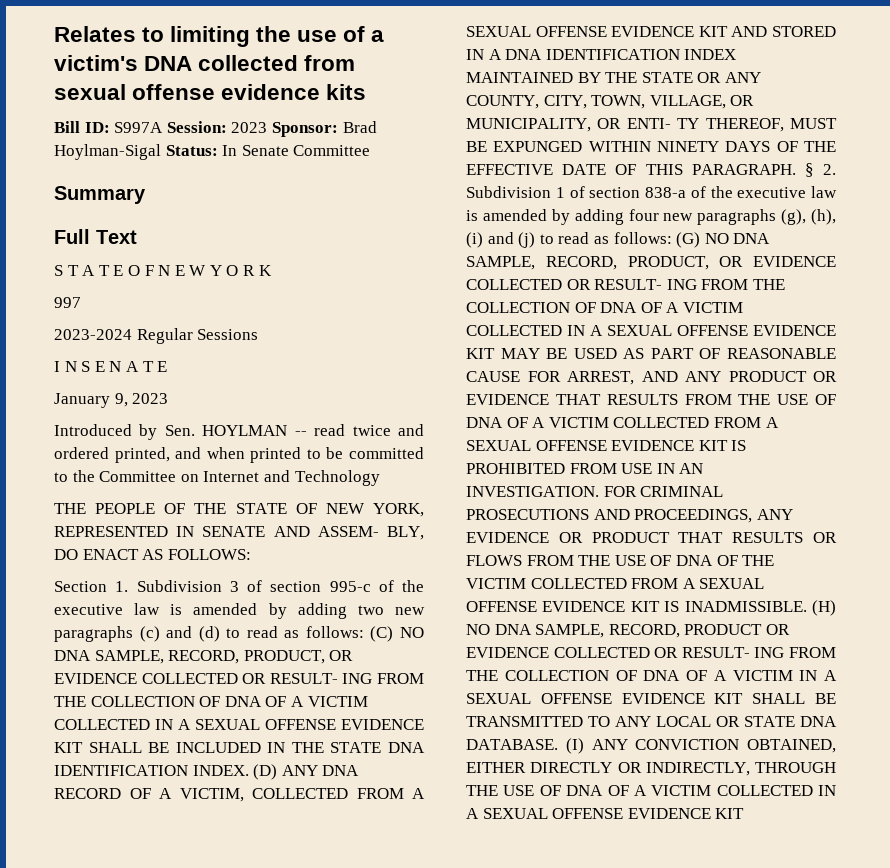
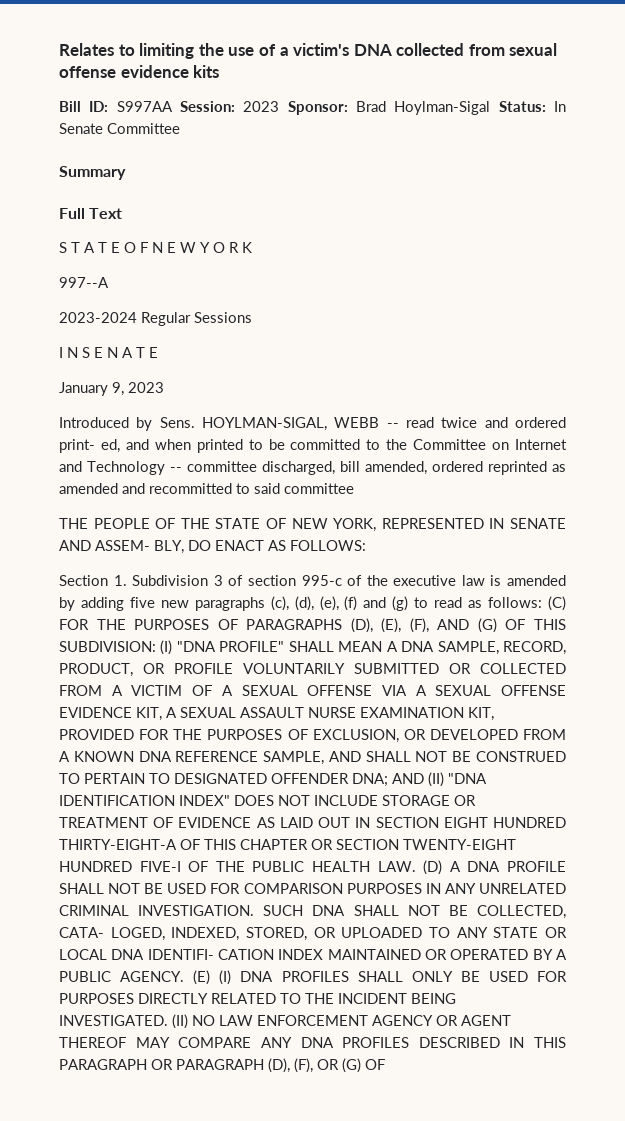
[114,122,164,133] S997A -> [116,101,173,112] S997AA
[54,297,81,308] 997 -> [59,277,109,288] 997--A
[164,425,288,436] Sen. HOYLMAN -> [159,417,380,431] Sens. HOYLMAN-SIGAL, WEBB
[114,447,170,463] printed, -> [59,439,120,453] print- ed,
(380, 478) none -> [170,461,566,475] [59,483,354,494] -- committee discharged, bill amended, ordered reprinted as amended and recommitted to said committee
[357,605,425,615] [54,626,220,642] two new paragraphs (c) and (d) -> [129,596,409,611] five new paragraphs (c), (d), (e), (f) and (g)
[399,627,424,638] [54,650,354,664] [54,673,425,684] [54,696,368,707] [54,719,424,730] [54,742,425,753] [54,764,360,780] [54,788,425,802] [466,26,836,37] [466,49,737,60] [466,72,761,83] [466,95,755,109] [466,118,837,132] [466,141,836,152] [466,163,836,177] [466,186,837,198] [466,209,836,225] [466,232,771,248] [466,256,836,270] [466,279,785,290] [466,302,743,313] [466,325,836,336] [466,348,836,359] [466,371,837,385] [466,394,836,405] [466,417,779,428] [466,440,747,451] [466,463,704,474] [466,486,724,497] [466,509,793,523] [466,532,837,543] [466,555,775,566] [466,578,765,589] [466,600,836,616] [466,624,790,638] [466,647,836,658] [466,670,837,681] [466,693,836,704] [466,716,837,727] [466,738,836,754] [466,762,836,776] [466,785,836,796] [466,808,745,819] NO DNA SAMPLE, RECORD, PRODUCT, OR EVIDENCE COLLECTED OR RESULT- ING FROM THE COLLECTION OF DNA OF A VICTIM COLLECTED IN A SEXUAL OFFENSE EVIDENCE KIT SHALL BE INCLUDED IN THE STATE DNA IDENTIFICATION INDEX. (D) ANY DNA RECORD OF A VICTIM, COLLECTED FROM A SEXUAL OFFENSE EVIDENCE KIT AND STORED IN A DNA IDENTIFICATION INDEX MAINTAINED BY THE STATE OR ANY COUNTY, CITY, TOWN, VILLAGE, OR MUNICIPALITY, OR ENTI- TY THEREOF, MUST BE EXPUNGED WITHIN NINETY DAYS OF THE EFFECTIVE DATE OF THIS PARAGRAPH. § 2. Subdivision 1 of section 838-a of the executive law is amended by adding four new paragraphs (g), (h), (i) and (j) to read as follows: (G) NO DNA SAMPLE, RECORD, PRODUCT, OR EVIDENCE COLLECTED OR RESULT- ING FROM THE COLLECTION OF DNA OF A VICTIM COLLECTED IN A SEXUAL OFFENSE EVIDENCE KIT MAY BE USED AS PART OF REASONABLE CAUSE FOR ARREST, AND ANY PRODUCT OR EVIDENCE THAT RESULTS FROM THE USE OF DNA OF A VICTIM COLLECTED FROM A SEXUAL OFFENSE EVIDENCE KIT IS PROHIBITED FROM USE IN AN INVESTIGATION. FOR CRIMINAL PROSECUTIONS AND PROCEEDINGS, ANY EVIDENCE OR PRODUCT THAT RESULTS OR FLOWS FROM THE USE OF DNA OF THE VICTIM COLLECTED FROM A SEXUAL OFFENSE EVIDENCE KIT IS INADMISSIBLE. (H) NO DNA SAMPLE, RECORD, PRODUCT OR EVIDENCE COLLECTED OR RESULT- ING FROM THE COLLECTION OF DNA OF A VICTIM IN A SEXUAL OFFENSE EVIDENCE KIT SHALL BE TRANSMITTED TO ANY LOCAL OR STATE DNA DATABASE. (I) ANY CONVICTION OBTAINED, EITHER DIRECTLY OR INDIRECTLY, THROUGH THE USE OF DNA OF A VICTIM COLLECTED IN A SEXUAL OFFENSE EVIDENCE KIT -> [59,618,567,633] [59,640,567,655] [59,663,566,677] [59,685,566,696] [59,707,494,721] [59,729,566,743] [59,751,566,765] [59,772,487,787] [59,795,476,806] [59,817,566,828] [59,839,516,850] [59,860,567,875] [59,883,566,894] [59,905,567,919] [59,927,567,941] [59,949,567,960] [59,970,568,985] [59,993,456,1004] [59,1014,511,1029] [59,1037,566,1048] [59,1058,385,1073] FOR THE PURPOSES OF PARAGRAPHS (D), (E), (F), AND (G) OF THIS SUBDIVISION: (I) "DNA PROFILE" SHALL MEAN A DNA SAMPLE, RECORD, PRODUCT, OR PROFILE VOLUNTARILY SUBMITTED OR COLLECTED FROM A VICTIM OF A SEXUAL OFFENSE VIA A SEXUAL OFFENSE EVIDENCE KIT, A SEXUAL ASSAULT NURSE EXAMINATION KIT, PROVIDED FOR THE PURPOSES OF EXCLUSION, OR DEVELOPED FROM A KNOWN DNA REFERENCE SAMPLE, AND SHALL NOT BE CONSTRUED TO PERTAIN TO DESIGNATED OFFENDER DNA; AND (II) "DNA IDENTIFICATION INDEX" DOES NOT INCLUDE STORAGE OR TREATMENT OF EVIDENCE AS LAID OUT IN SECTION EIGHT HUNDRED THIRTY-EIGHT-A OF THIS CHAPTER OR SECTION TWENTY-EIGHT HUNDRED FIVE-I OF THE PUBLIC HEALTH LAW. (D) A DNA PROFILE SHALL NOT BE USED FOR COMPARISON PURPOSES IN ANY UNRELATED CRIMINAL INVESTIGATION. SUCH DNA SHALL NOT BE COLLECTED, CATA- LOGED, INDEXED, STORED, OR UPLOADED TO ANY STATE OR LOCAL DNA IDENTIFI- CATION INDEX MAINTAINED OR OPERATED BY A PUBLIC AGENCY. (E) (I) DNA PROFILES SHALL ONLY BE USED FOR PURPOSES DIRECTLY RELATED TO THE INCIDENT BEING INVESTIGATED. (II) NO LAW ENFORCEMENT AGENCY OR AGENT THEREOF MAY COMPARE ANY DNA PROFILES DESCRIBED IN THIS PARAGRAPH OR PARAGRAPH (D), (F), OR (G) OF

